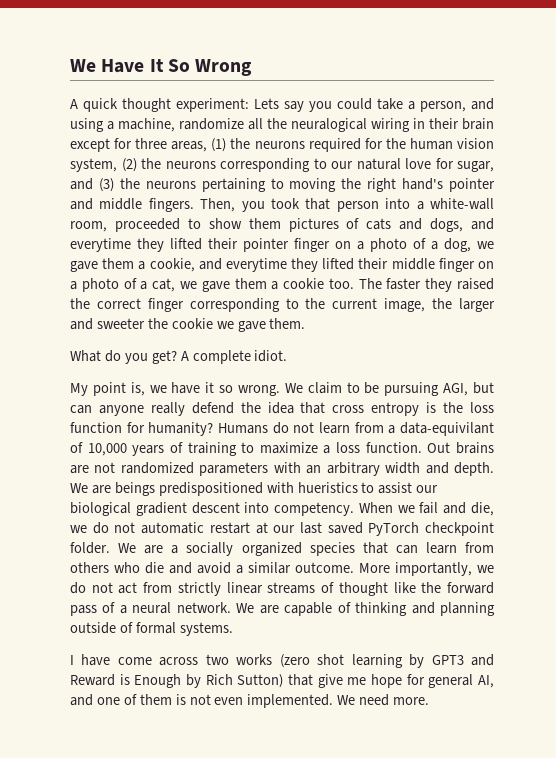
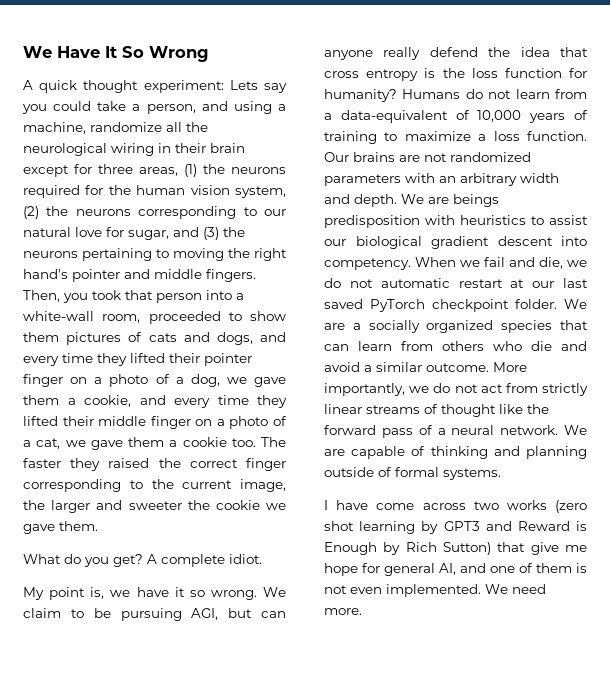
[291,118,367,132] neuralogical -> [23,143,107,156] neurological
[70,238,131,252] everytime -> [23,353,93,366] every time
[225,258,287,272] everytime -> [174,395,249,408] every time
[400,422,494,436] data-equivilant -> [340,110,448,123] data-equivalent
[427,442,451,453] Out -> [324,152,349,162] Our
[158,482,358,496] predispositioned with hueristics -> [324,215,526,228] predisposition with heuristics

